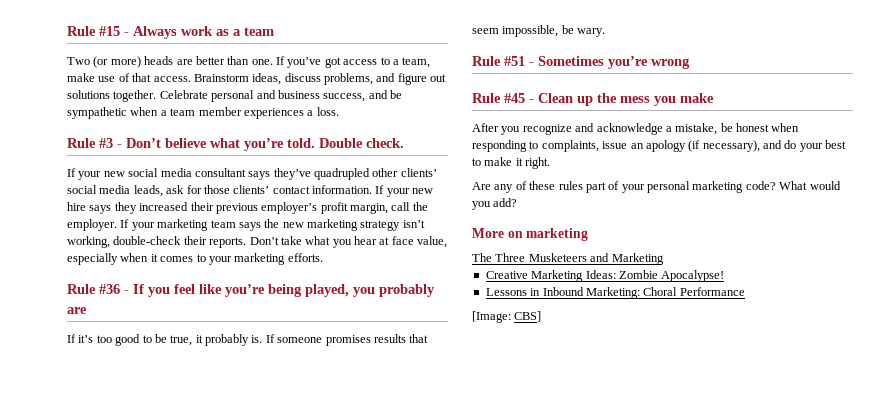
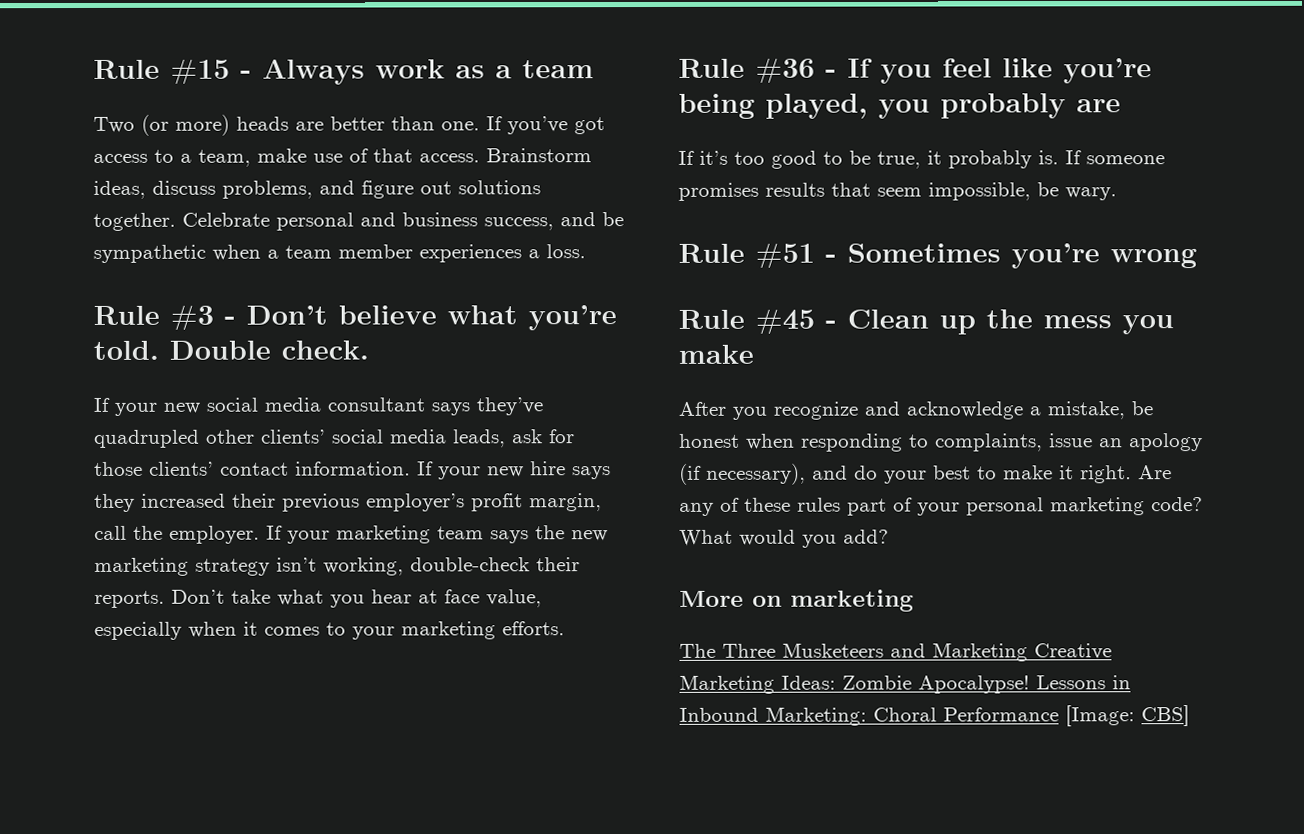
(551, 163) // -> (1132, 474) none
(664, 259) // -> (1028, 652) none
(725, 276) // -> (1030, 684) none
(745, 291) // -> (1059, 714) none

